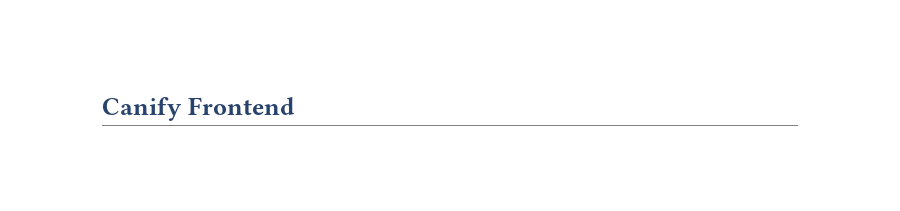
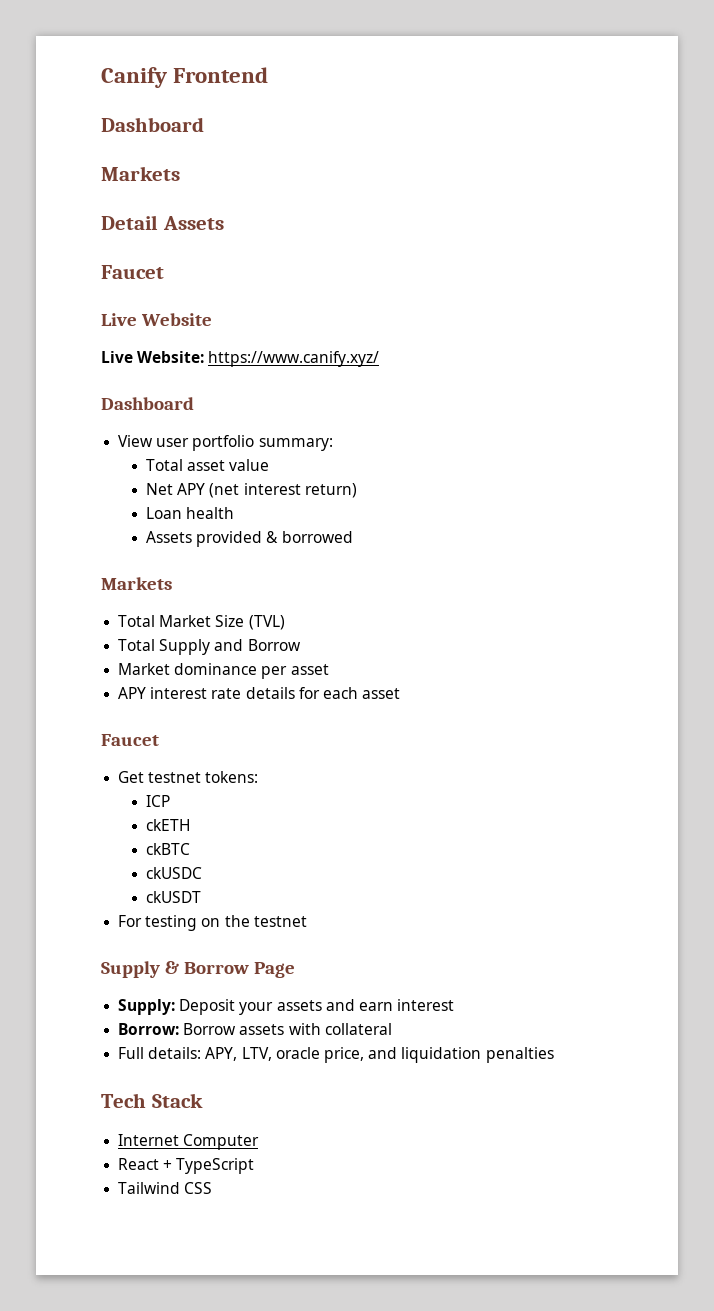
(295, 106) none -> [101,117,204,132] [101,166,180,181] [101,215,224,230] [101,265,164,279] [101,313,212,326] [101,351,380,367] [101,397,194,410] [118,435,333,451] [145,459,270,471] [145,483,357,498] [145,507,235,519] [145,531,353,547] [101,577,172,590] [118,615,285,630] [118,639,301,655] [118,663,329,679] [118,687,401,699] [101,734,159,746] [118,771,259,783] [145,795,170,807] [145,819,190,831] [145,843,190,855] [145,867,202,879] [145,891,201,903] [118,915,307,931] [101,961,295,978] [118,999,455,1015] [118,1023,392,1035] [118,1047,554,1063] [101,1093,203,1108] [118,1134,260,1150] [118,1158,255,1174] [118,1182,213,1194] // Dashboard // Markets // Detail Assets // Faucet // Live Website // Live Website: https://www.canify.xyz/ // Dashboard // View user portfolio summary: // Total asset value // Net APY (net interest return) // Loan health // Assets provided & borrowed // Markets // Total Market Size (TVL) // Total Supply and Borrow // Market dominance per asset // APY interest rate details for each asset // Faucet // Get testnet tokens: // ICP // ckETH // ckBTC // ckUSDC // ckUSDT // For testing on the testnet // Supply & Borrow Page // Supply: Deposit your assets and earn interest // Borrow: Borrow assets with collateral // Full details: APY, LTV, oracle price, and liquidation penalties // Tech Stack // Internet Computer // React + TypeScript // Tailwind CSS

